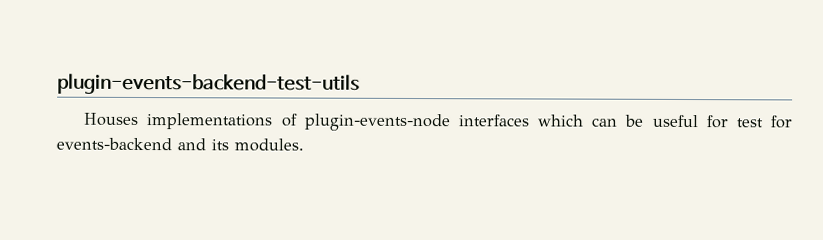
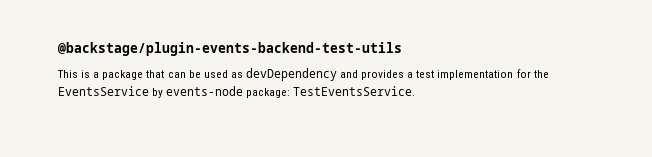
[57,73,360,95] [83,112,793,132] [56,137,304,152] plugin-events-backend-test-utils // Houses implementations of plugin-events-node interfaces which can be useful for test for events-backend and its modules. -> [58,42,402,56] [57,68,549,81] [58,86,416,98] @backstage/plugin-events-backend-test-utils // This is a package that can be used as devDependency and provides a test implementation for the EventsService by events-node package: TestEventsService.

